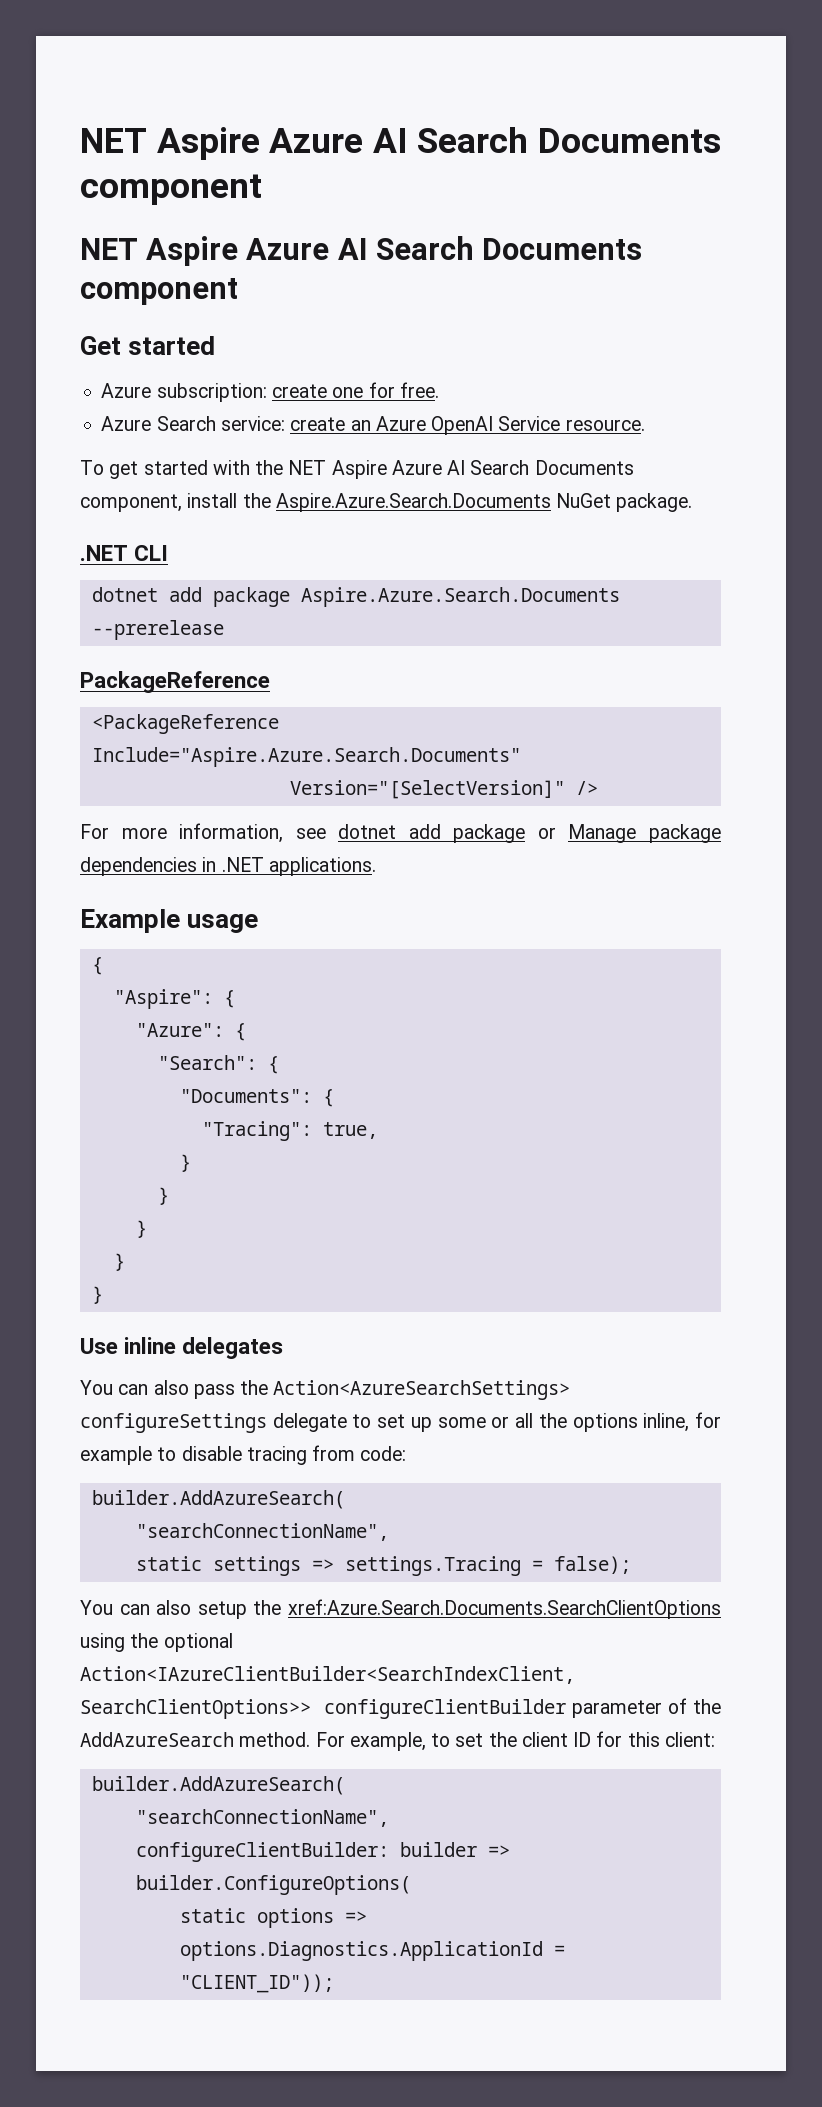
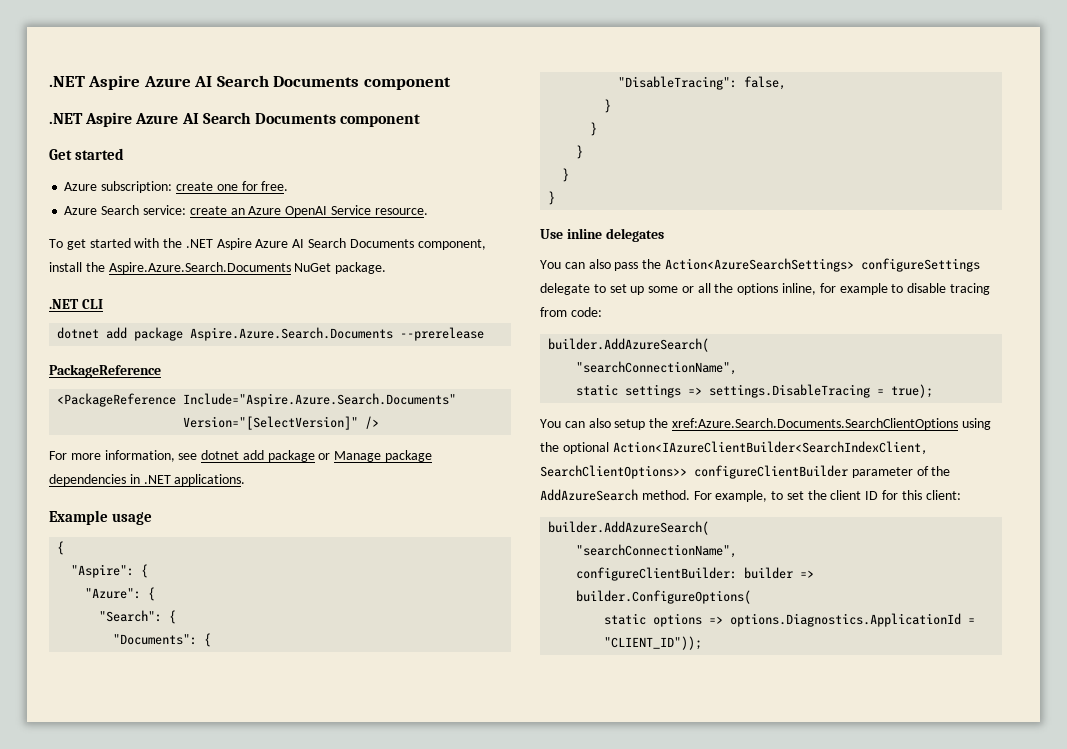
[80,127,721,160] [80,174,262,205] [80,238,138,260] NET Aspire Azure AI Search Documents component // NET -> [49,75,451,90] [49,113,83,124] .NET Aspire Azure AI Search Documents component // .NET
[288,460,327,475] NET -> [185,239,213,248] .NET
[201,1121,378,1141] "Tracing": true, -> [618,76,787,90] "DisableTracing": false,
[344,1556,631,1576] settings.Tracing = false); -> [709,384,934,398] settings.DisableTracing = true);

